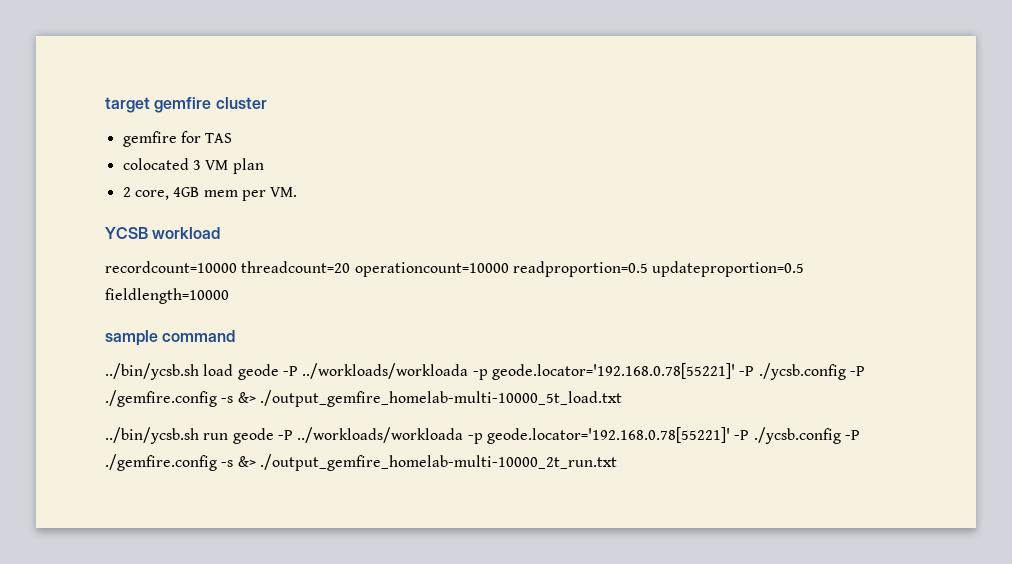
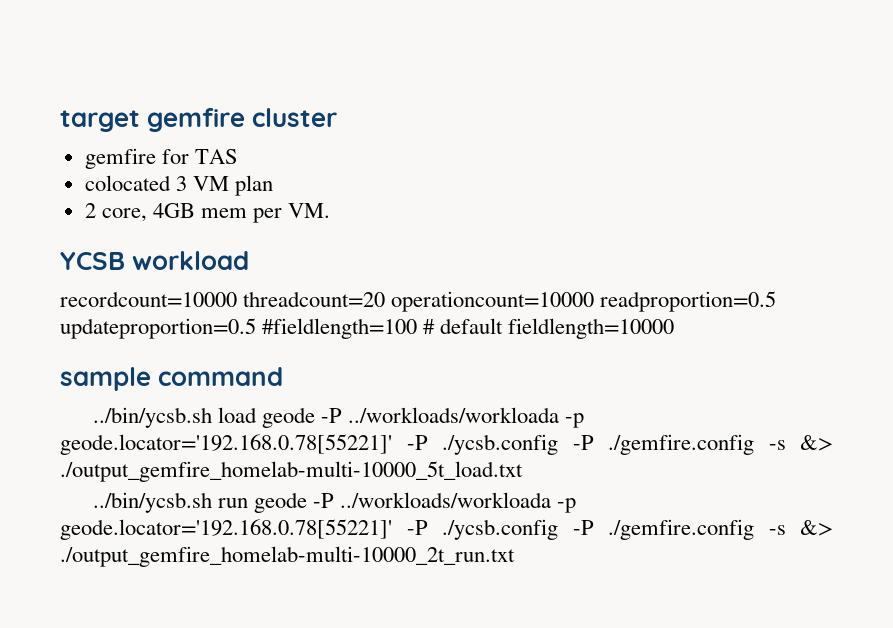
(805, 269) none -> [262,318,504,339] #fieldlength=100 # default

